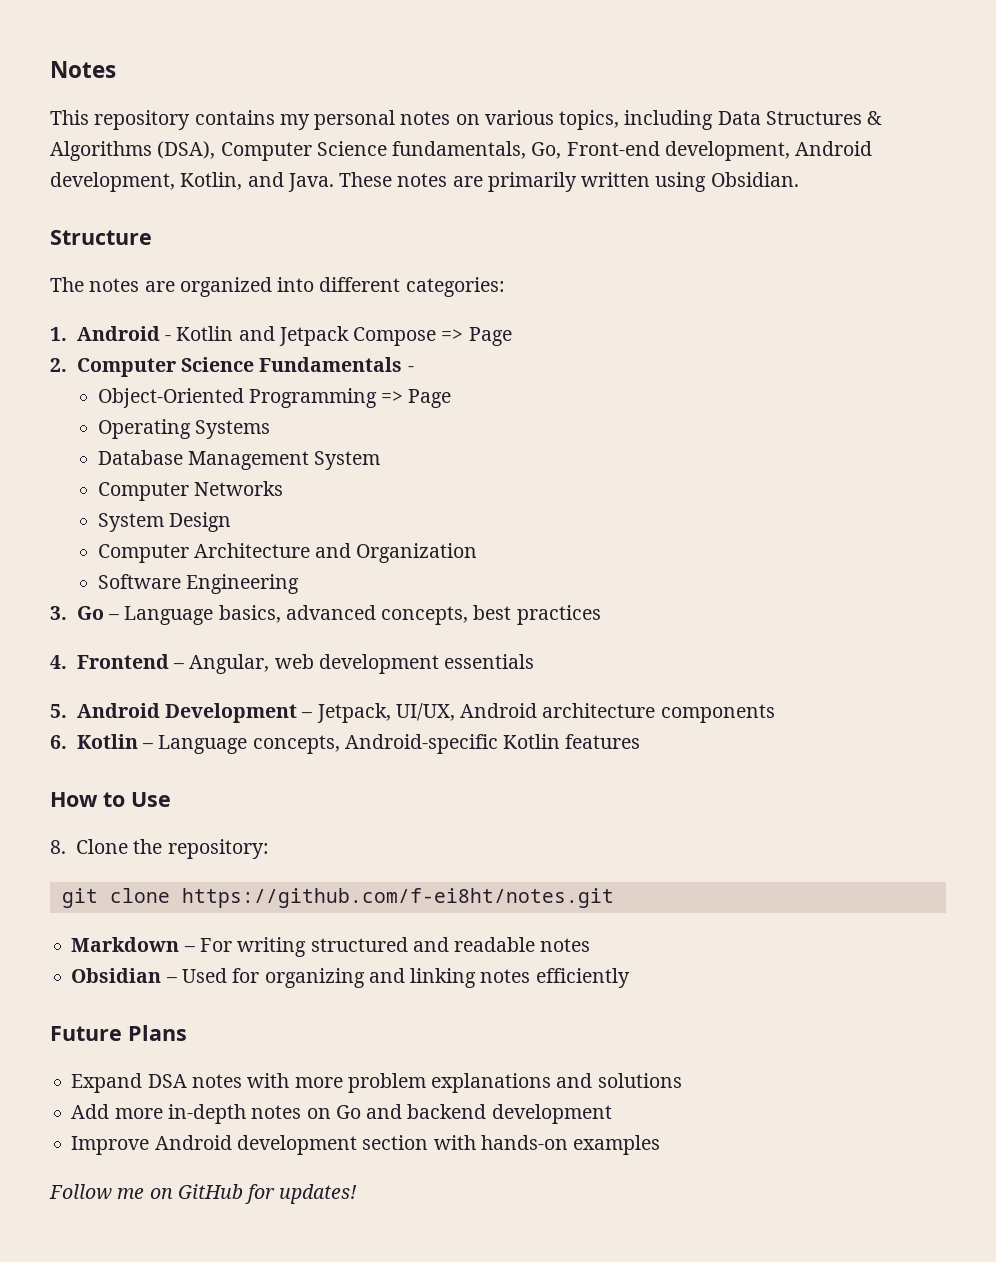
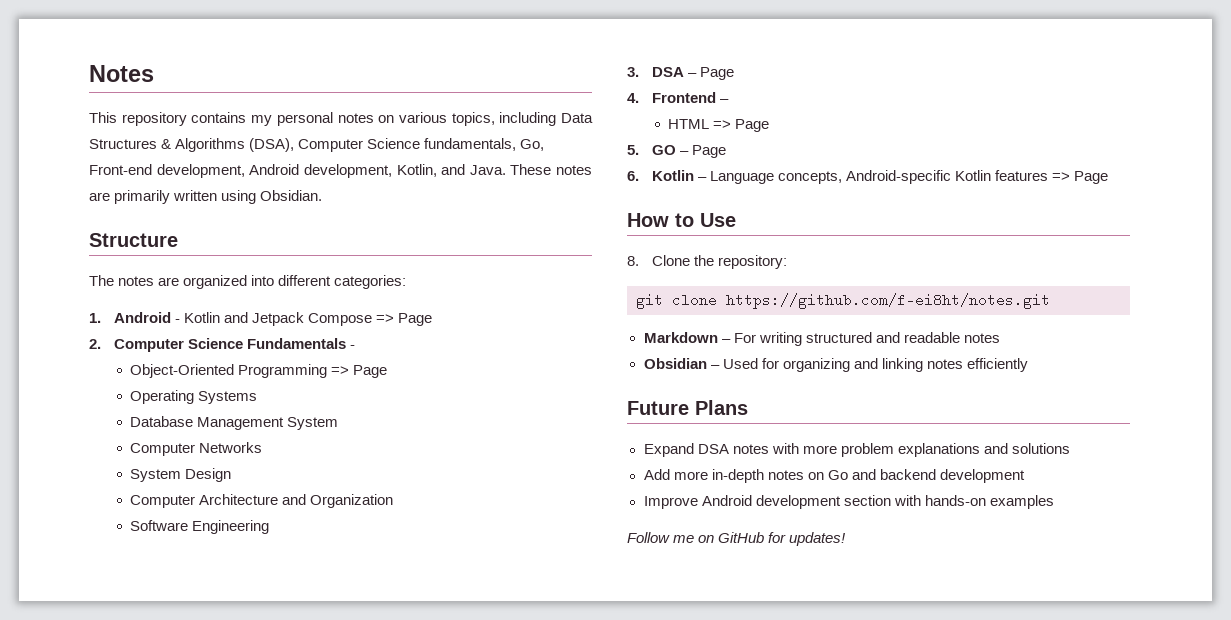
[76,605,601,625] [50,654,535,674] [50,703,775,723] Go – Language basics, advanced concepts, best practices // 4. Frontend – Angular, web development essentials // 5. Android Development – Jetpack, UI/UX, Android architecture components -> [651,67,734,80] [627,92,729,103] [668,119,770,132] [627,145,726,158] DSA – Page // 4. Frontend – // HTML => Page // 5. GO – Page
(641, 741) none -> [1052,171,1109,184] => Page

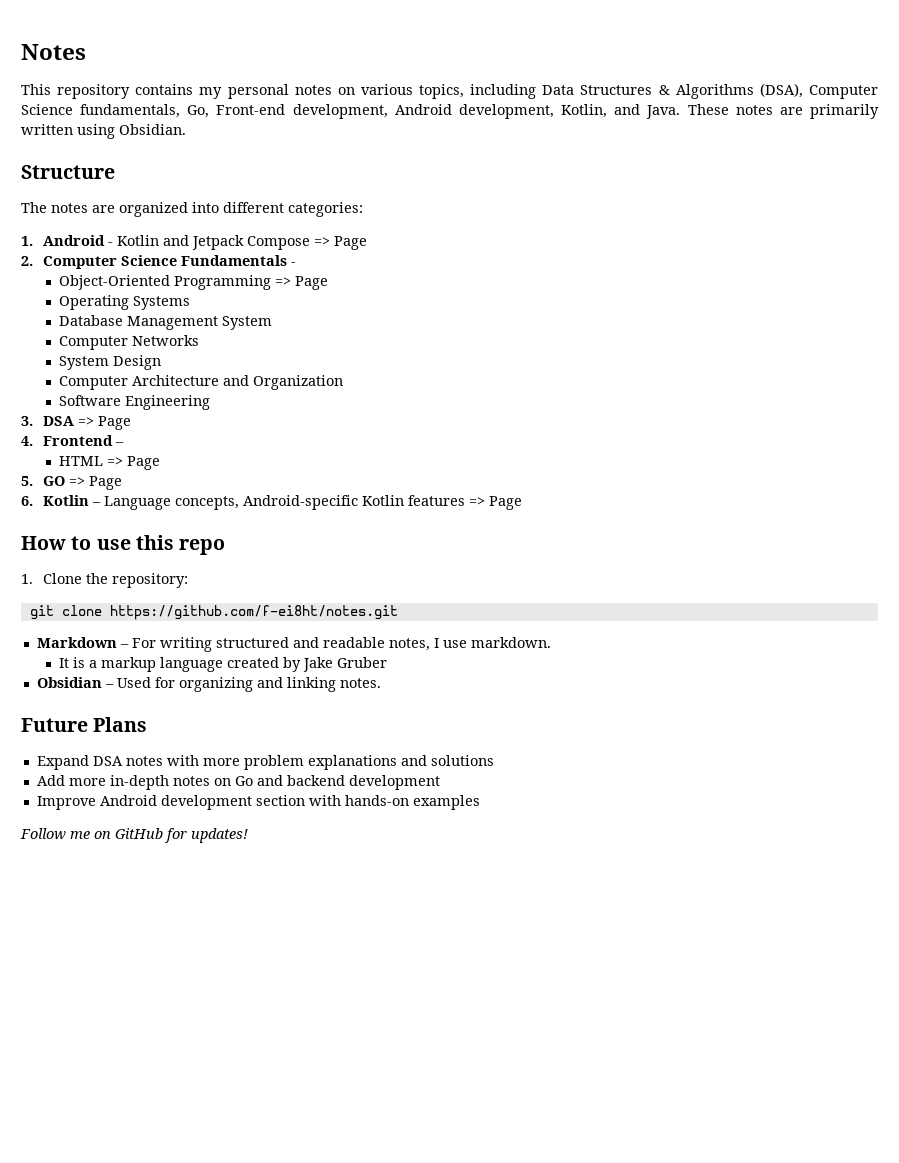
[687,73,697,77] – -> [78,417,95,426] =>
[679,151,689,155] – -> [69,477,86,486] =>
[700,213,736,227] [627,256,639,266] Use // 8. -> [96,535,226,555] [21,574,33,584] use this repo // 1.
[963,333,1000,343] notes -> [388,637,551,651] [59,657,388,672] notes, I use markdown. // It is a markup language created by Jake Gruber
[926,358,1028,372] notes efficiently -> [339,678,381,688] notes.

